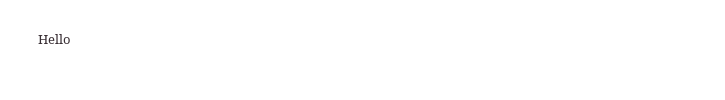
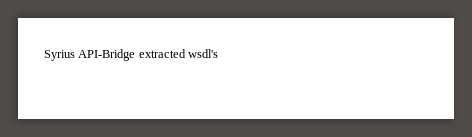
[38,34,71,44] Hello -> [44,49,219,61] Syrius API-Bridge extracted wsdl's

